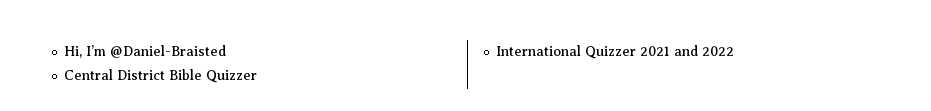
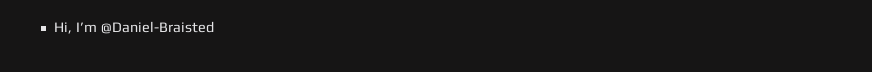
[64,69,258,83] [496,45,735,59] // Central District Bible Quizzer // International Quizzer 2021 and 2022 -> (214, 27) none

